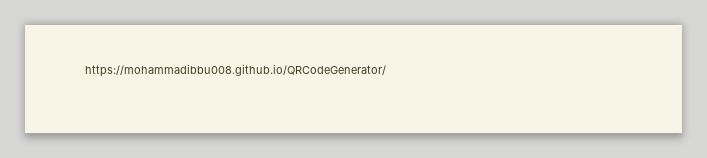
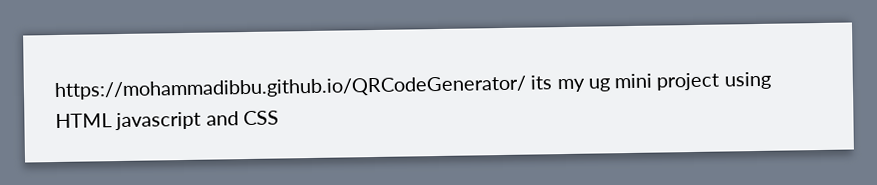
[85,64,386,77] https://mohammadibbu008.github.io/QRCodeGenerator/ -> [54,71,771,101] [55,110,279,131] https://mohammadibbu.github.io/QRCodeGenerator/ its my ug mini project using HTML javascript and CSS

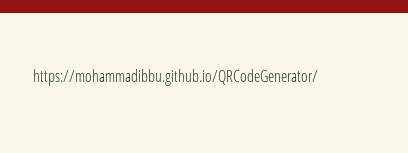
[530,71,771,93] [55,110,279,131] its my ug mini project using HTML javascript and CSS -> (318, 77) none

